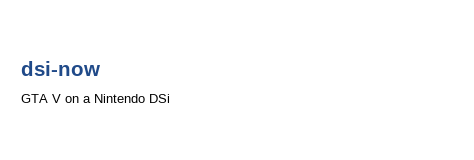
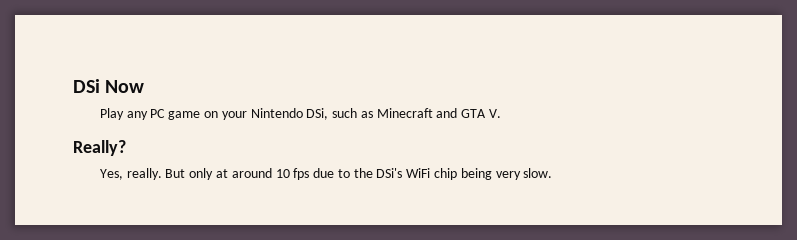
[21,61,100,76] [21,94,170,103] dsi-now // GTA V on a Nintendo DSi -> [73,79,145,93] [99,108,502,120] [73,140,126,156] [99,168,553,180] DSi Now // Play any PC game on your Nintendo DSi, such as Minecraft and GTA V. // Really? // Yes, really. But only at around 10 fps due to the DSi's WiFi chip being very slow.

